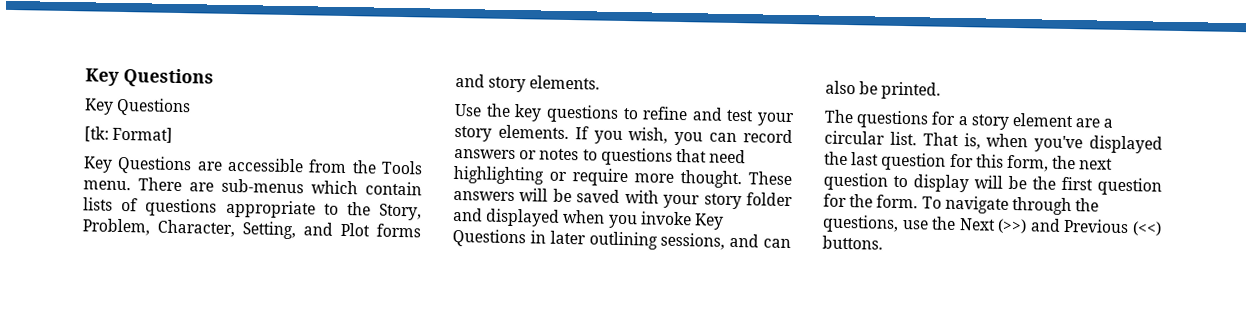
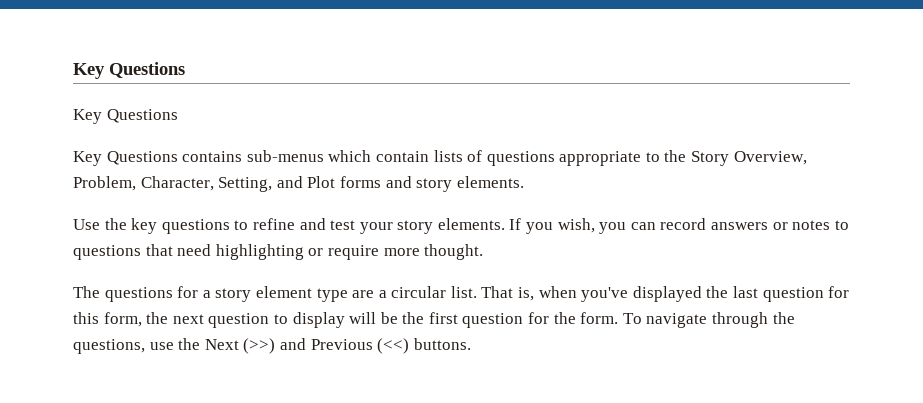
[85,68,214,88] [84,97,192,117] [84,126,174,143] [83,155,423,175] [83,177,214,192] Key Questions // Key Questions // [tk: Format] // Key Questions are accessible from the Tools menu. There are -> [73,62,185,79] [73,109,178,124] [73,151,243,166] Key Questions // Key Questions // Key Questions contains
[379,203,422,221] Story, -> [691,151,807,166] Story Overview,
[748,171,792,186] [453,188,793,210] [453,207,724,230] [452,228,791,250] [825,80,942,100] These answers will be saved with your story folder and displayed when you invoke Key Questions in later outlining sessions, and can also be printed. -> (484, 252) none
(1074, 120) none -> [316,288,348,302] type

